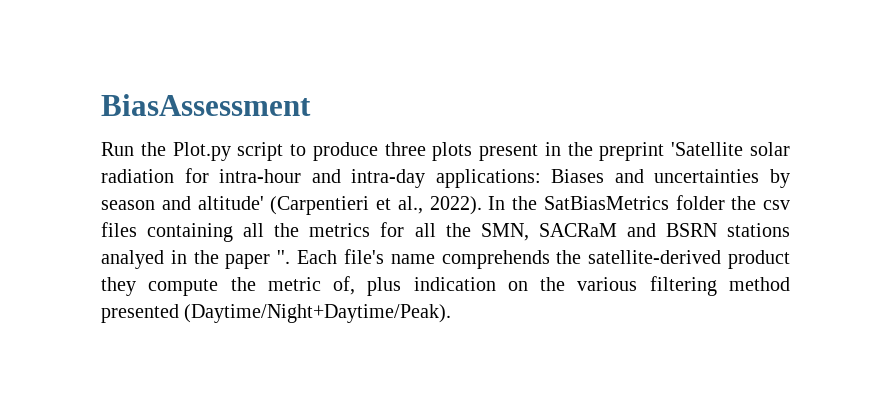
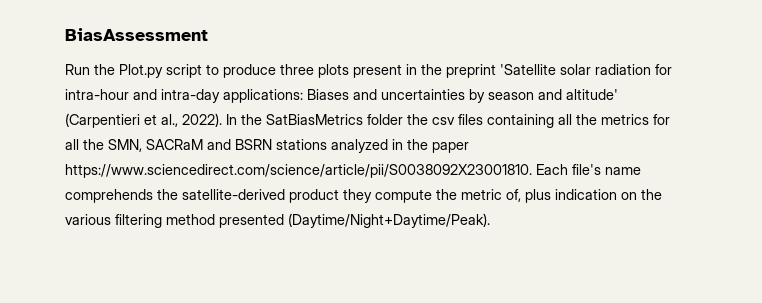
[101,250,164,269] analyed -> [331,139,388,153] analyzed
[277,250,291,264] ''. -> [65,164,532,178] https://www.sciencedirect.com/science/article/pii/S0038092X23001810.

